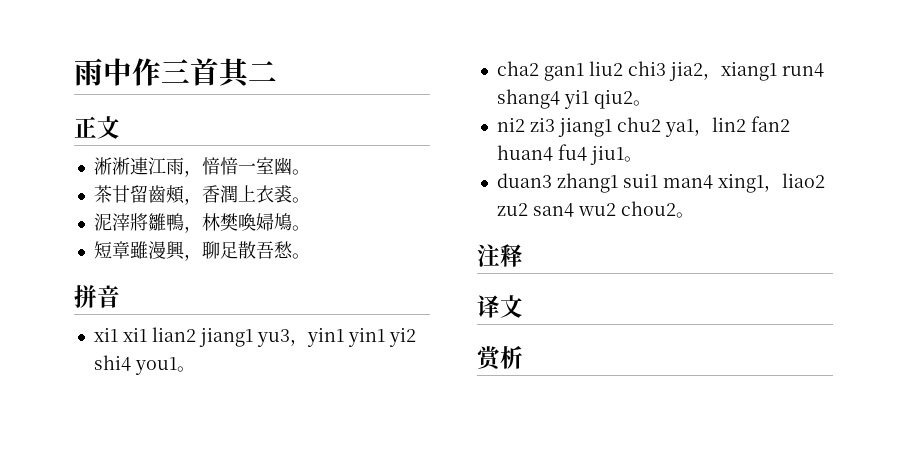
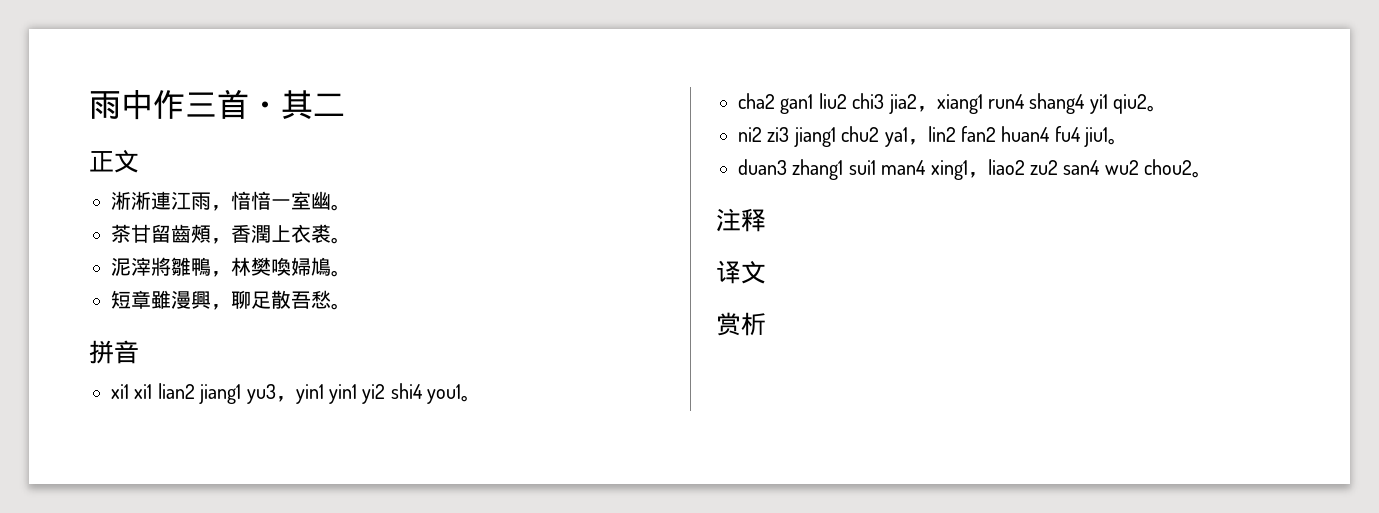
(219, 72) none -> [249,101,281,116] ・

